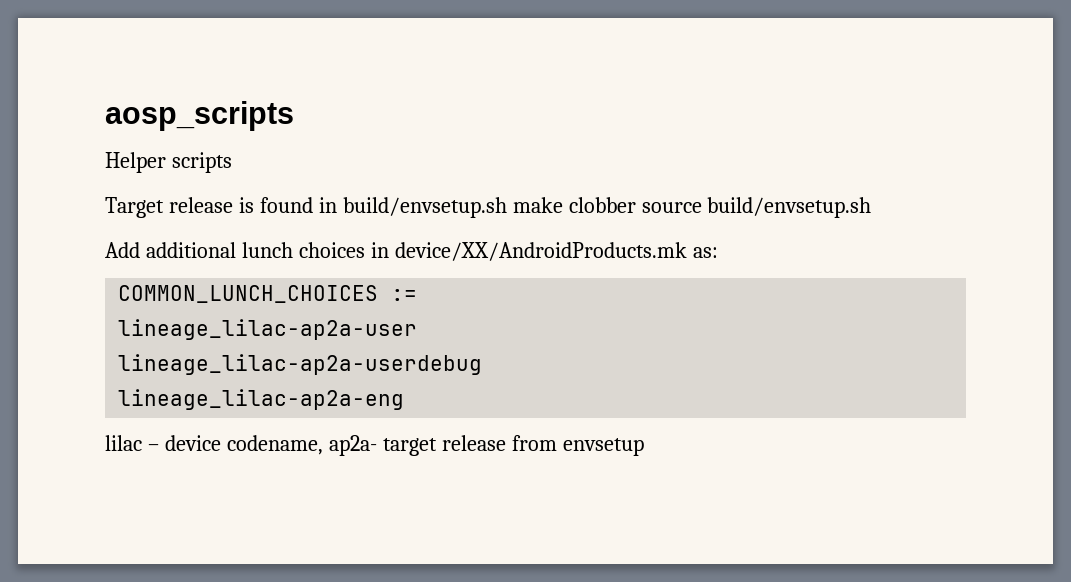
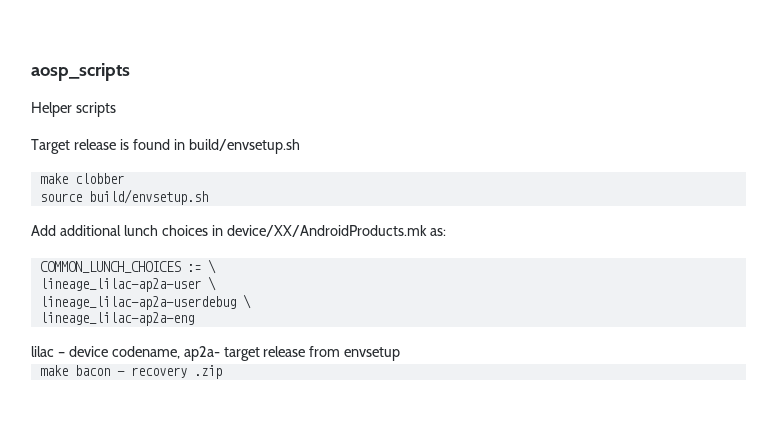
(507, 207) none -> (300, 146) //
(636, 205) none -> (124, 178) //
(418, 295) none -> [207,259,216,274] \
(418, 329) none -> [207,276,216,291] \
(483, 364) none -> [242,294,251,309] \
(644, 447) none -> [39,365,222,379] // make bacon - recovery .zip

